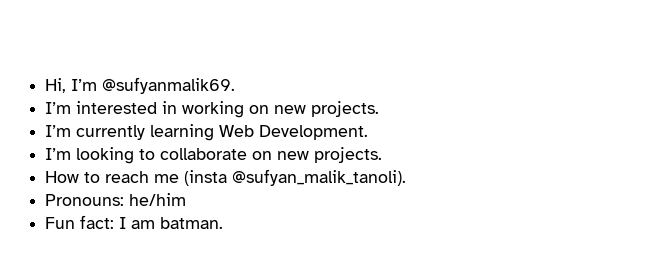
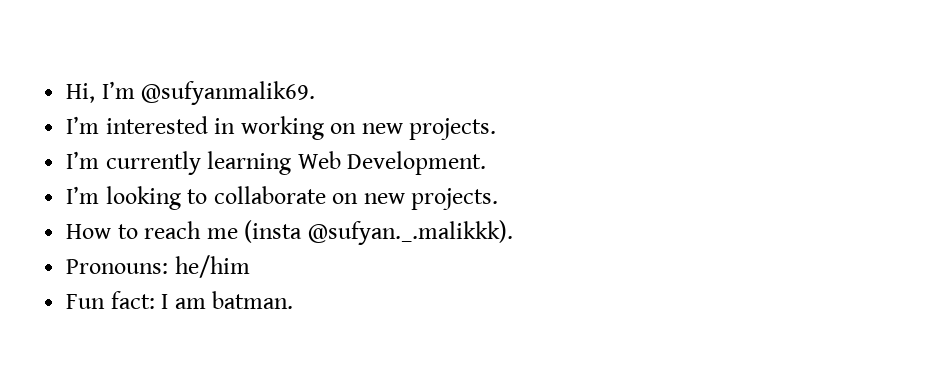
[232,169,407,186] @sufyan_malik_tanoli). -> [307,220,513,245] @sufyan._.malikkk).

